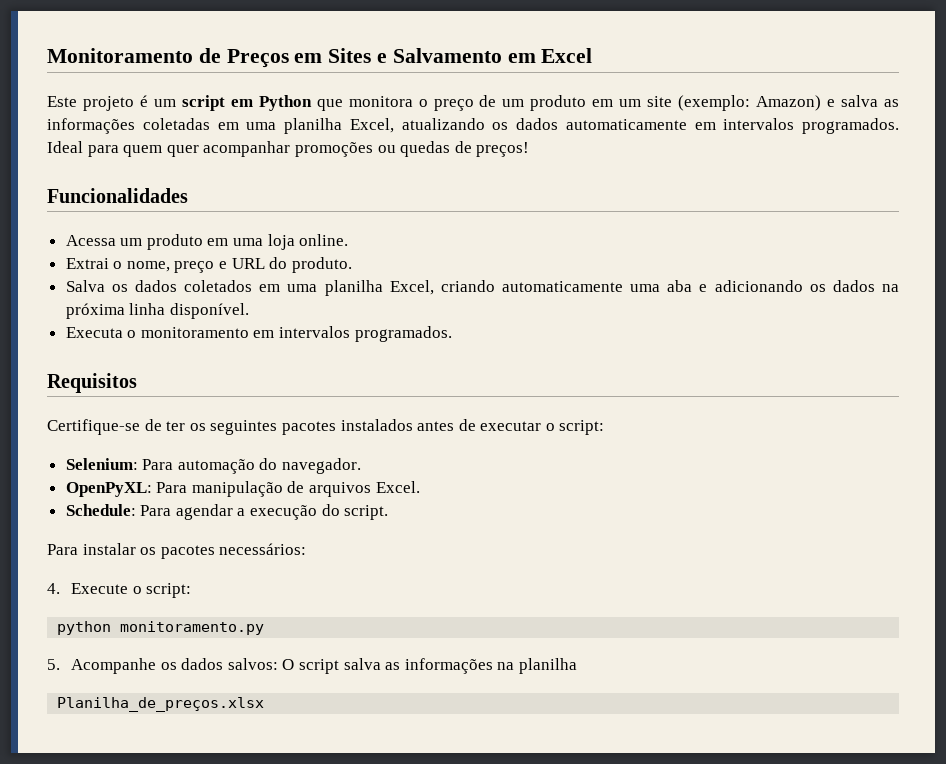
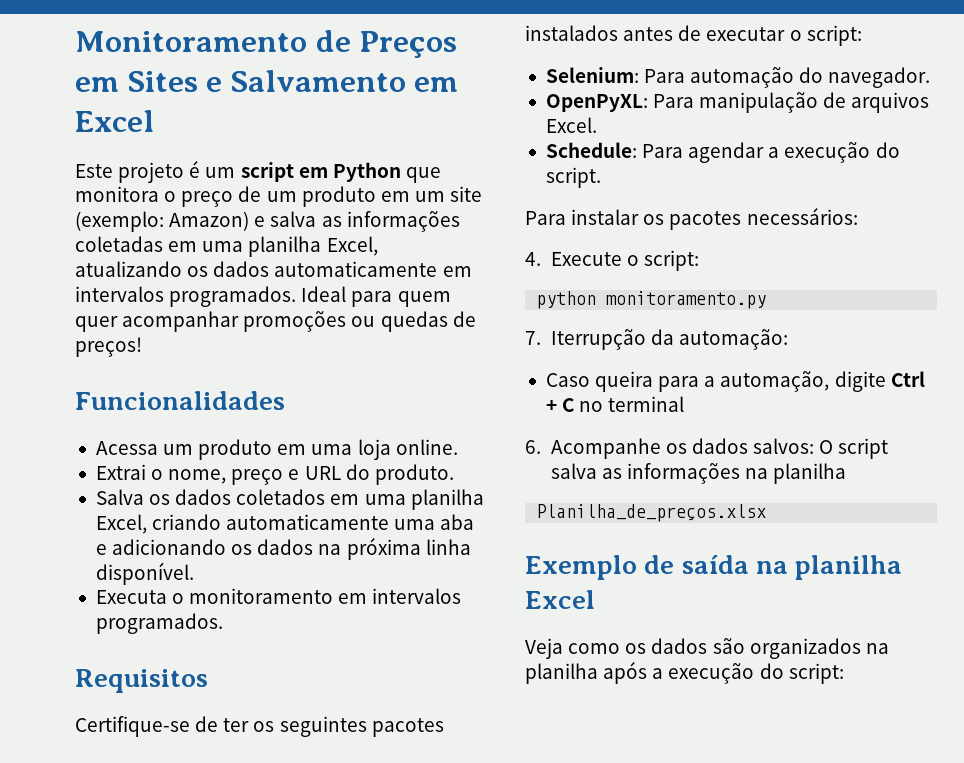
[47,659,60,670] 5. -> [525,329,788,350] [545,371,925,392] [545,396,685,412] [525,440,541,454] 7. Iterrupção da automação: // Caso queira para a automação, digite Ctrl + C no terminal // 6.
(265, 704) none -> [525,555,903,580] [525,590,595,609] [525,638,889,659] [525,662,844,684] // Exemplo de saída na planilha Excel // Veja como os dados são organizados na planilha após a execução do script:

